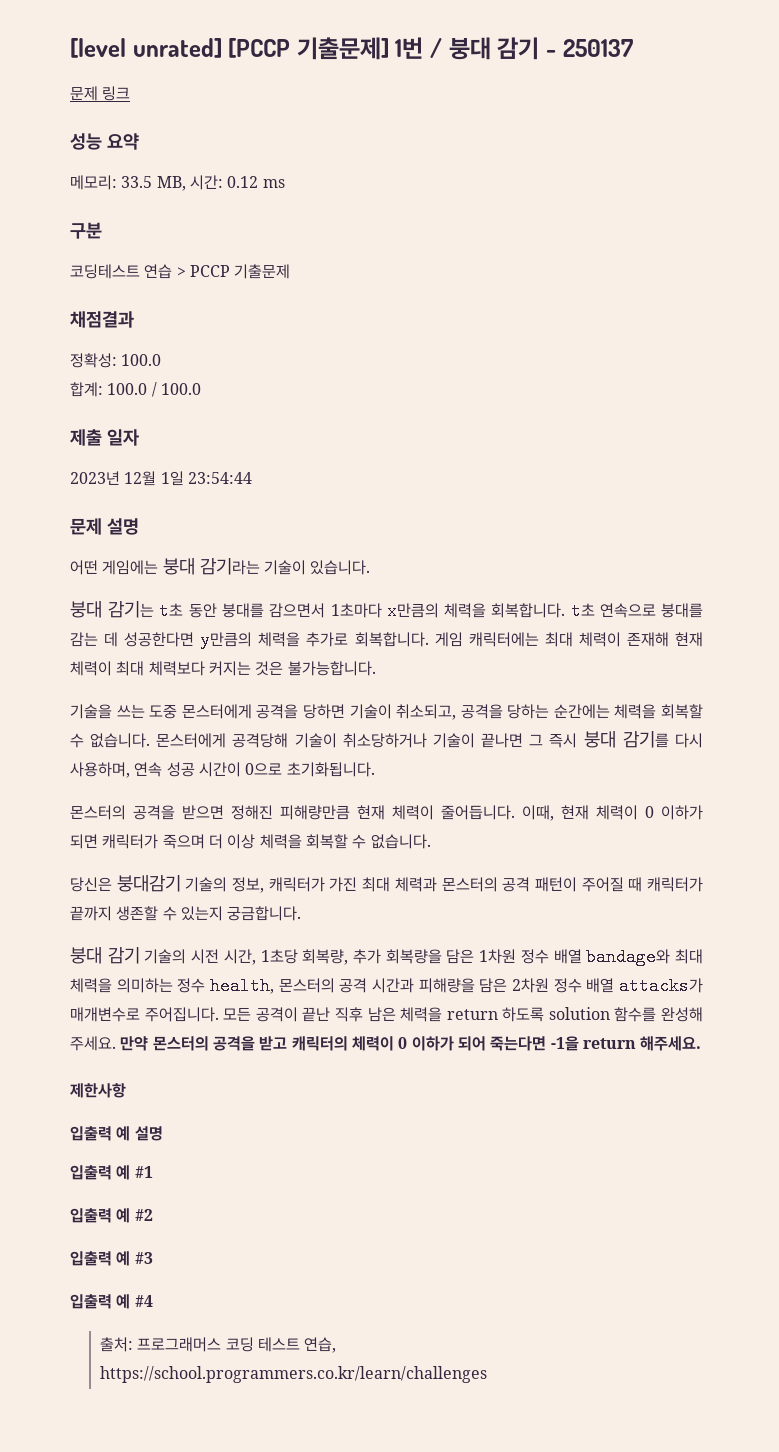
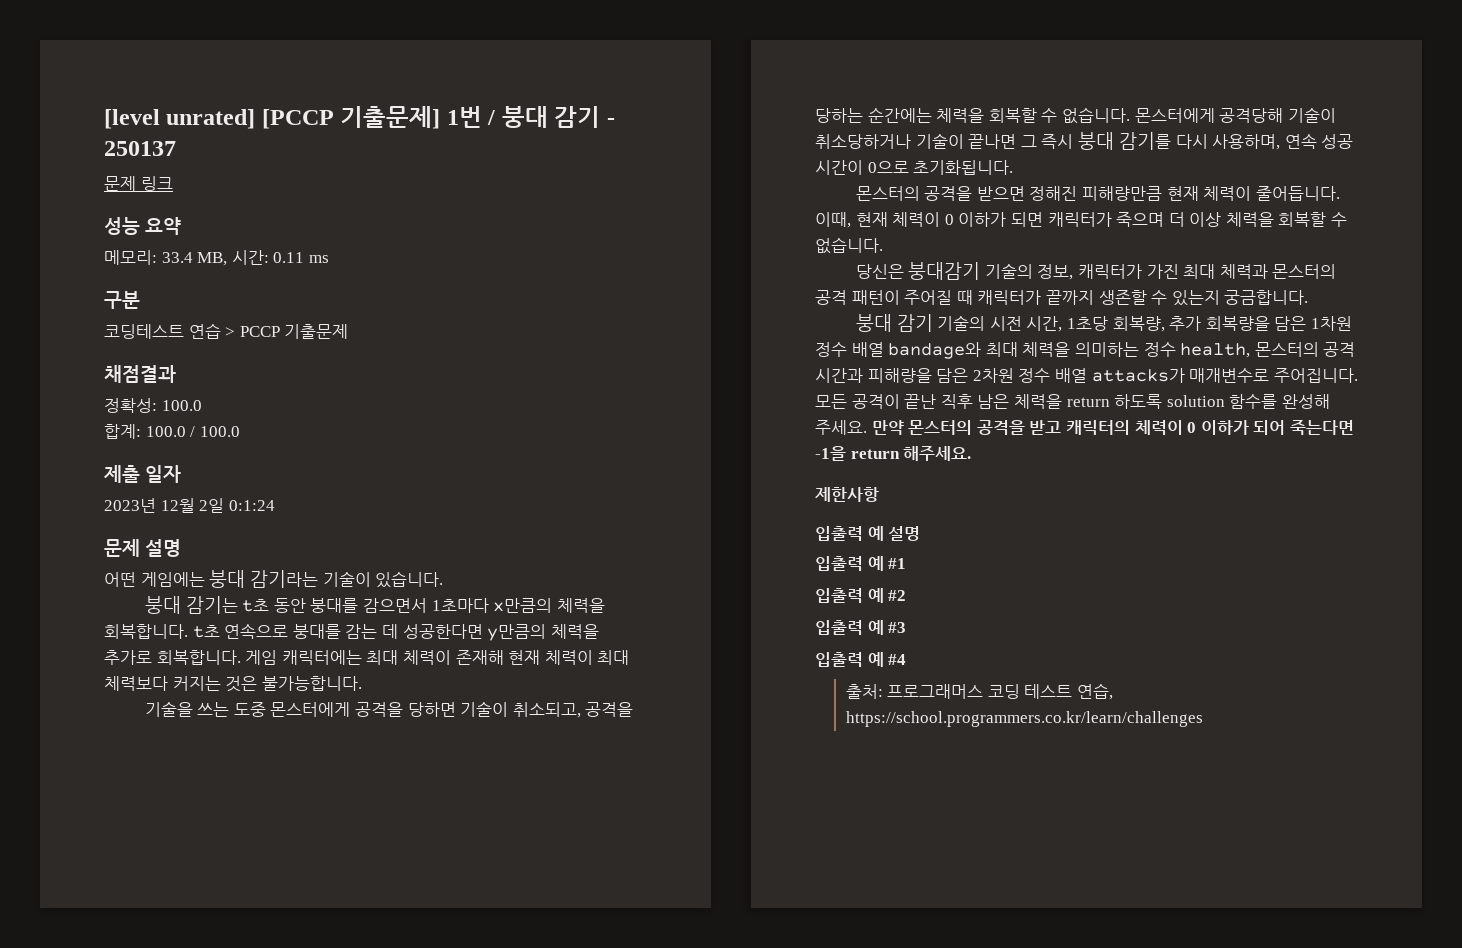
[121,176,153,188] 33.5 -> [161,252,193,263] 33.4
[227,176,259,188] 0.12 -> [273,252,305,263] 0.11
[160,471,252,486] 1일 23:54:44 -> [199,498,275,513] 2일 0:1:24

